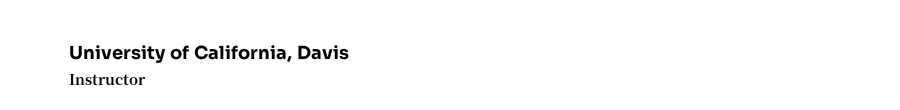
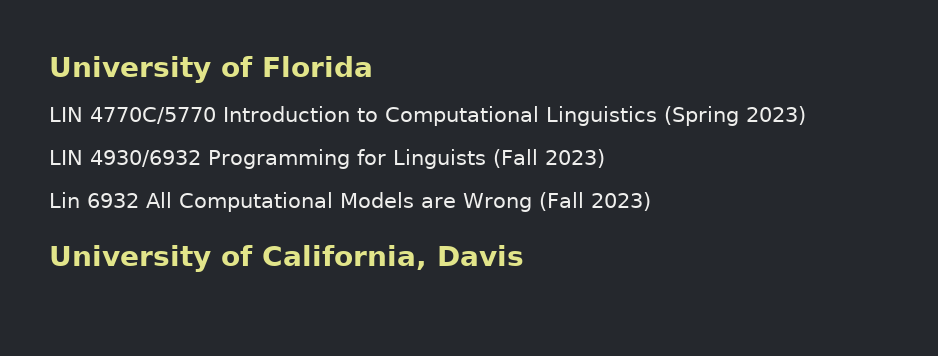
[69,45,189,63] University of -> [49,56,373,83] [49,106,806,126] [49,149,605,169] [49,192,651,212] [49,245,253,272] University of Florida // LIN 4770C/5770 Introduction to Computational Linguistics (Spring 2023) // LIN 4930/6932 Programming for Linguists (Fall 2023) // Lin 6932 All Computational Models are Wrong (Fall 2023) // University of
[69,74,146,85] // Instructor -> (524, 255) none

